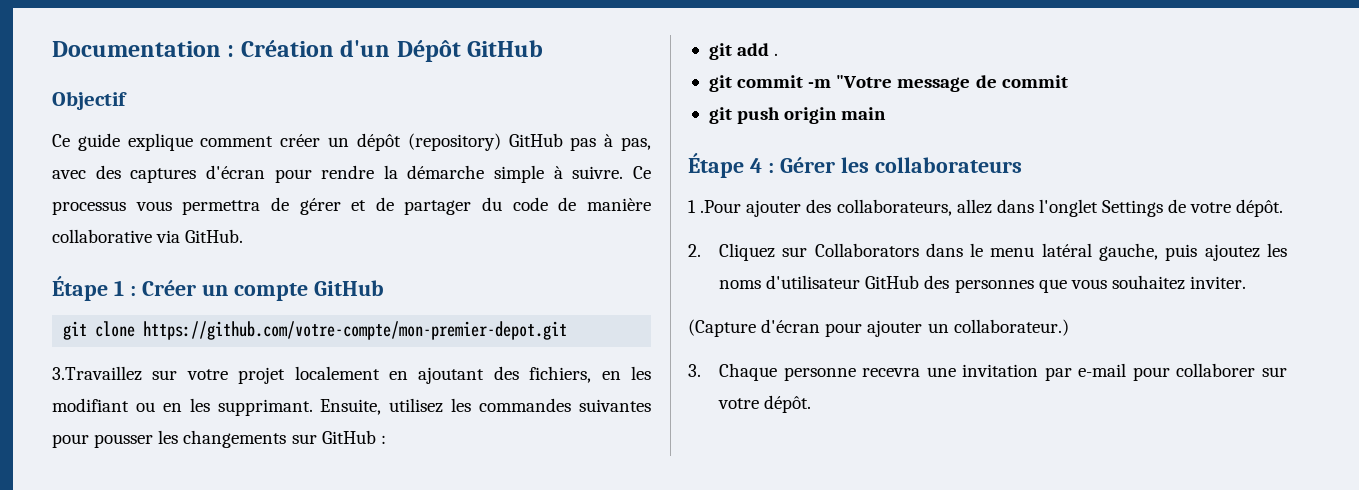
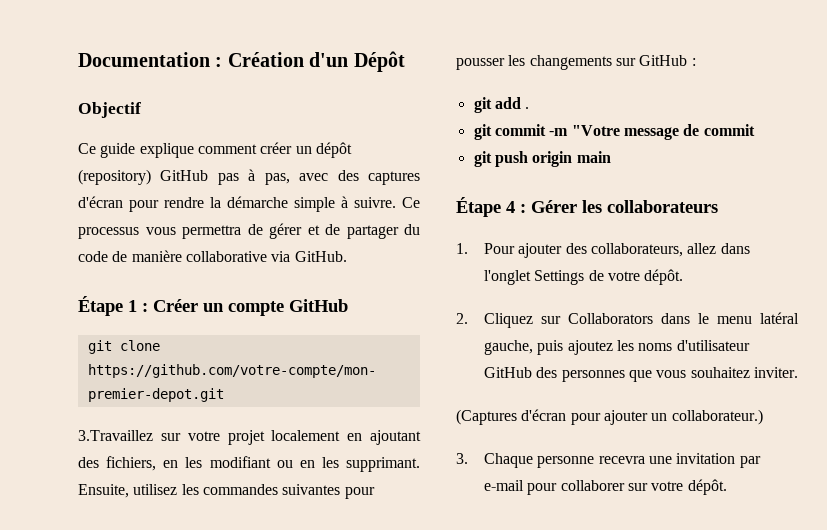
[467,40,544,57] GitHub -> (405, 61) none
[688,200,742,213] 1 .Pour -> [456,243,516,254] 1. Pour
[688,319,756,337] (Capture -> [456,409,517,425] (Captures

